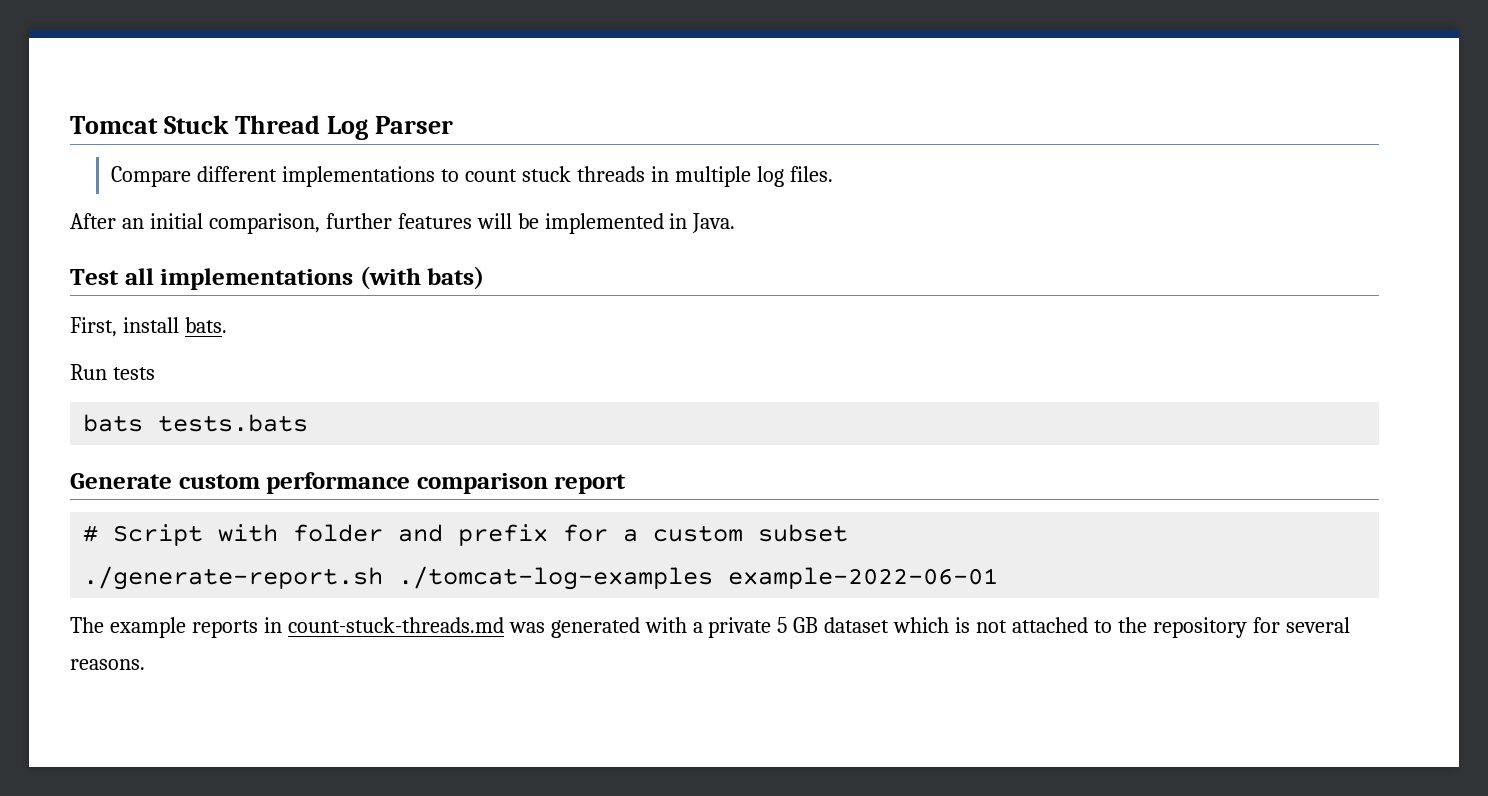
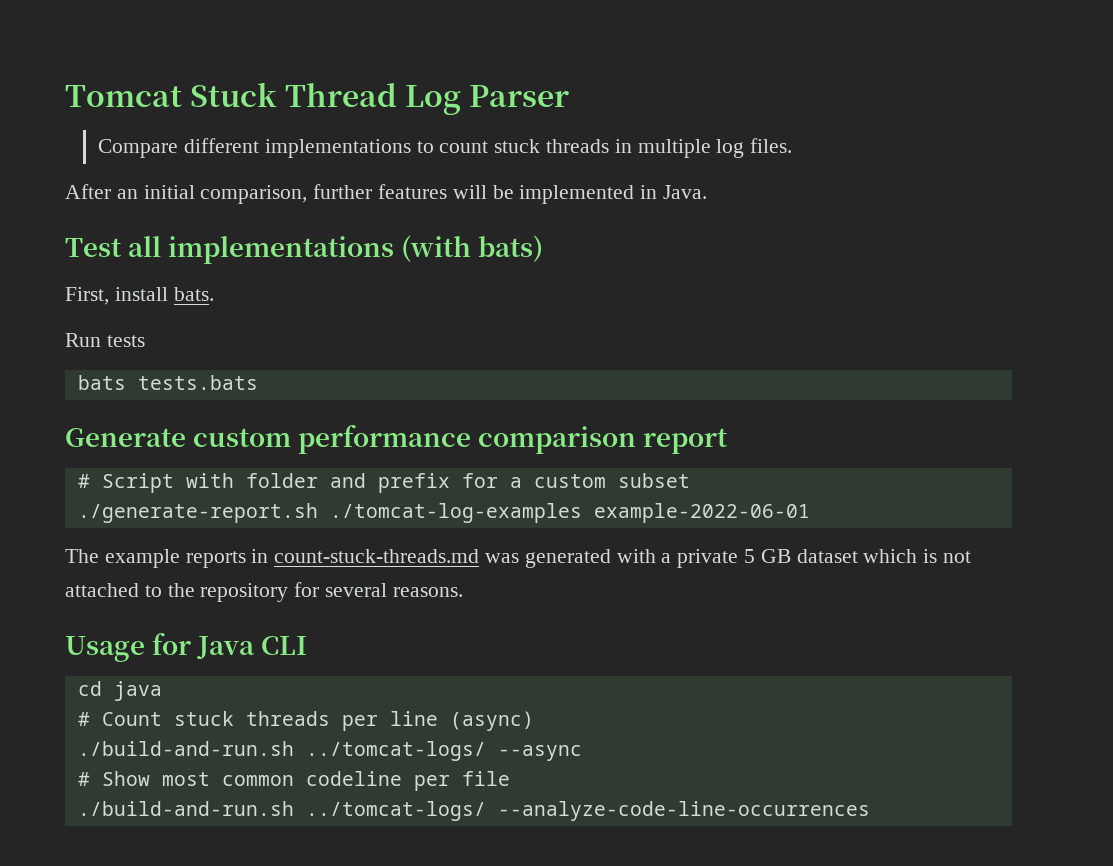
(145, 664) none -> [65,633,308,662] [77,681,162,701] [77,711,534,731] [77,741,582,761] [77,771,510,791] [77,801,870,821] // Usage for Java CLI // cd java // # Count stuck threads per line (async) // ./build-and-run.sh ../tomcat-logs/ --async // # Show most common codeline per file // ./build-and-run.sh ../tomcat-logs/ --analyze-code-line-occurrences

